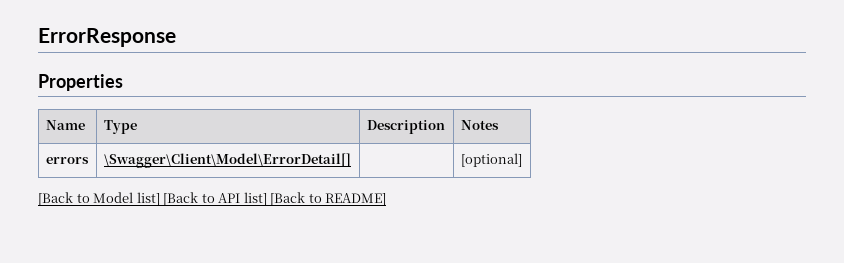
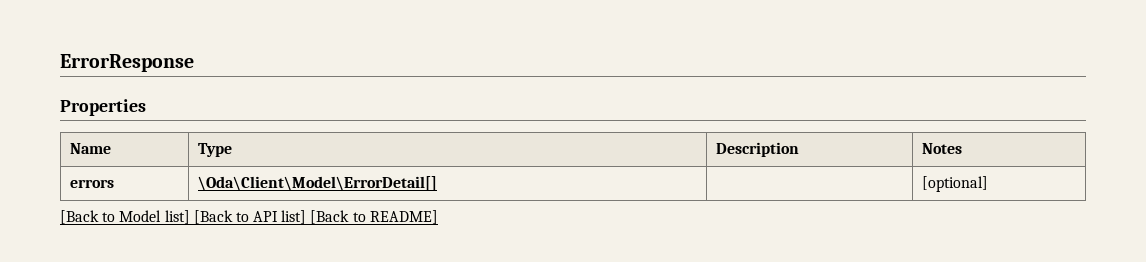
[103,153,351,168] \Swagger\Client\Model\ErrorDetail[] -> [197,176,437,191] \Oda\Client\Model\ErrorDetail[]

